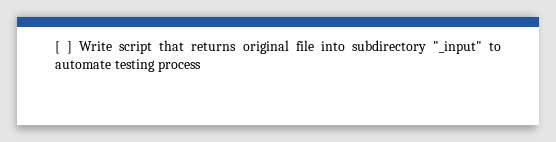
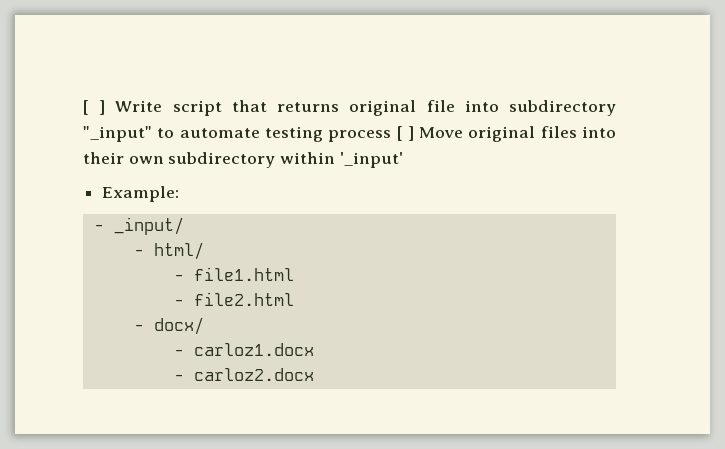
(201, 66) none -> [396,126,617,142] [83,152,403,168] [102,186,180,202] [93,217,184,235] [133,242,204,260] [173,267,294,281] [173,292,294,306] [133,317,204,335] [173,343,314,356] [173,368,314,381] [ ] Move original files into their own subdirectory within '_input' // Example: // - _input/ // - html/ // - file1.html // - file2.html // - docx/ // - carloz1.docx // - carloz2.docx

